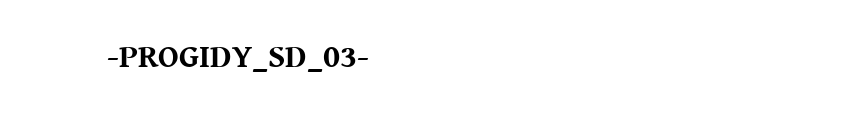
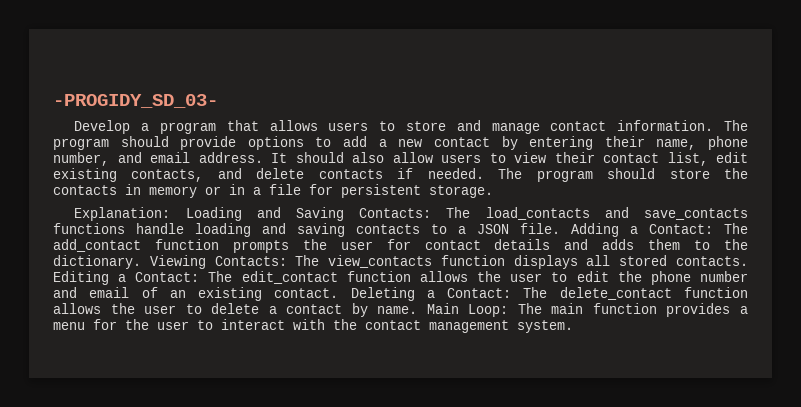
(369, 59) none -> [74,120,748,134] [53,136,749,150] [53,152,748,166] [53,168,748,182] [53,184,493,198] [74,207,749,221] [53,223,748,237] [53,239,748,253] [53,255,749,269] [53,271,748,285] [53,287,748,301] [53,303,748,317] [53,319,573,333] // Develop a program that allows users to store and manage contact information. The program should provide options to add a new contact by entering their name, phone number, and email address. It should also allow users to view their contact list, edit existing contacts, and delete contacts if needed. The program should store the contacts in memory or in a file for persistent storage. // Explanation: Loading and Saving Contacts: The load_contacts and save_contacts functions handle loading and saving contacts to a JSON file. Adding a Contact: The add_contact function prompts the user for contact details and adds them to the dictionary. Viewing Contacts: The view_contacts function displays all stored contacts. Editing a Contact: The edit_contact function allows the user to edit the phone number and email of an existing contact. Deleting a Contact: The delete_contact function allows the user to delete a contact by name. Main Loop: The main function provides a menu for the user to interact with the contact management system.

